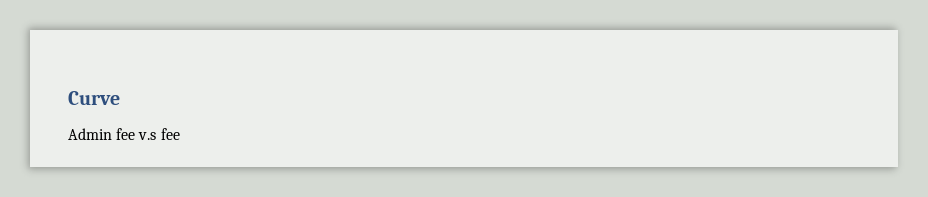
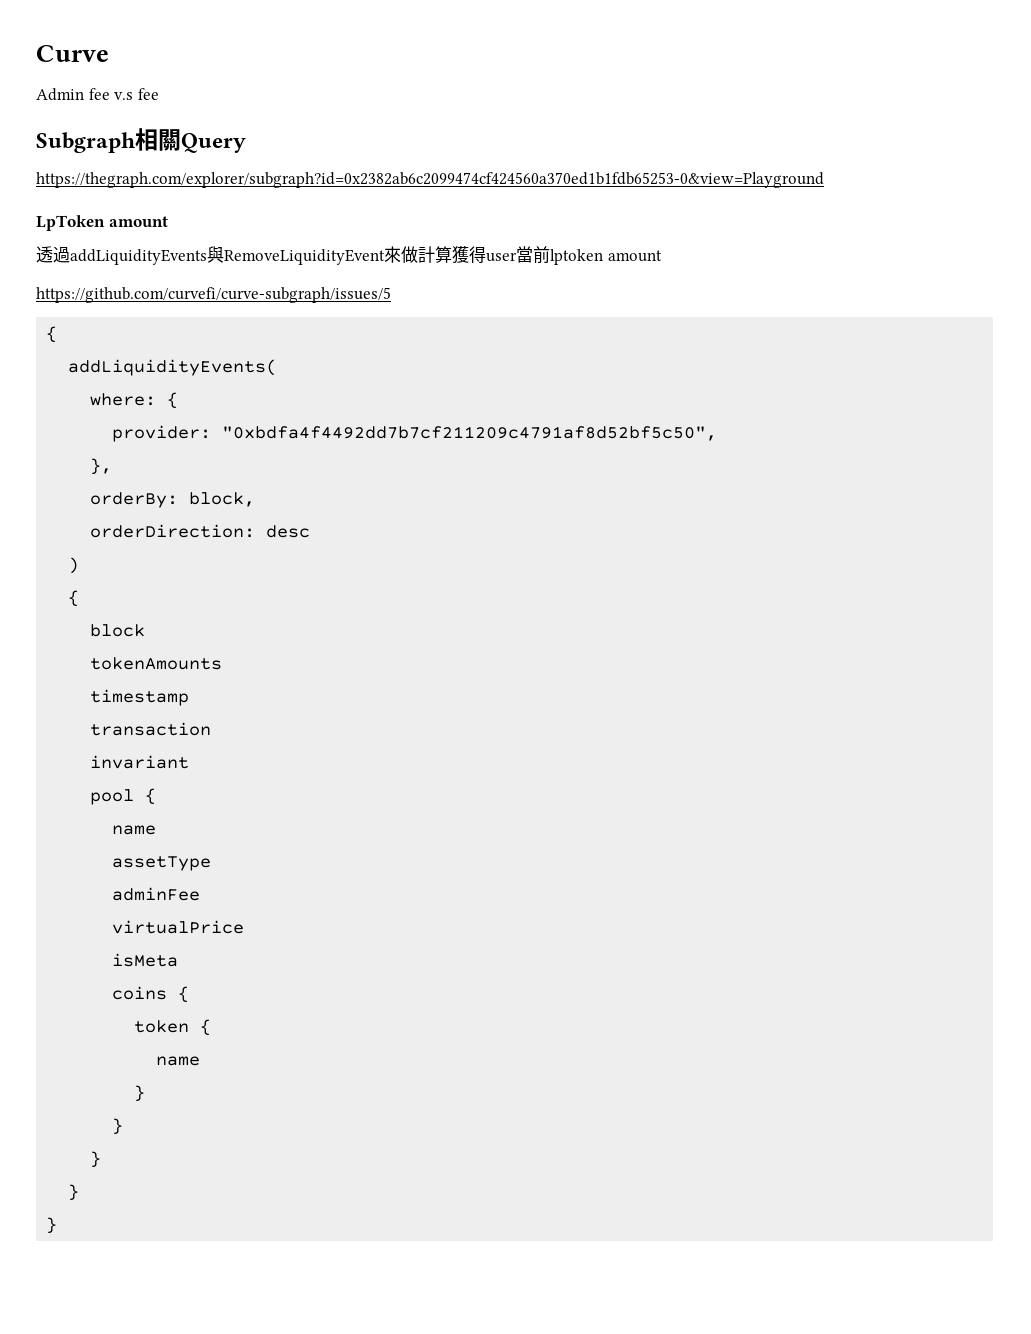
(180, 134) none -> [36,128,246,153] [36,172,824,188] [36,215,168,231] [36,246,662,265] [36,287,391,303] [46,326,58,343] [68,359,278,376] [90,392,179,409] [112,425,718,442] [90,458,113,475] [90,492,256,508] [90,524,311,538] [68,557,80,574] [68,590,80,607] [90,624,146,637] [90,657,223,670] [90,689,190,706] [90,722,212,736] [90,755,190,769] [90,788,157,805] [112,825,157,835] [112,856,212,871] [112,887,201,901] [112,920,245,934] [112,953,179,967] [112,986,190,1003] [134,1019,212,1036] [156,1056,201,1066] [134,1085,146,1102] [112,1118,124,1135] [90,1151,102,1168] [68,1184,80,1201] [46,1217,58,1234] // Subgraph相關Query // https://thegraph.com/explorer/subgraph?id=0x2382ab6c2099474cf424560a370ed1b1fdb65253-0&view=Playground // LpToken amount // 透過addLiquidityEvents與RemoveLiquidityEvent來做計算獲得user當前lptoken amount // https://github.com/curvefi/curve-subgraph/issues/5 // { // addLiquidityEvents( // where: { // provider: "0xbdfa4f4492dd7b7cf211209c4791af8d52bf5c50", // }, // orderBy: block, // orderDirection: desc // ) // { // block // tokenAmounts // timestamp // transaction // invariant // pool { // name // assetType // adminFee // virtualPrice // isMeta // coins { // token { // name // } // } // } // } // }

